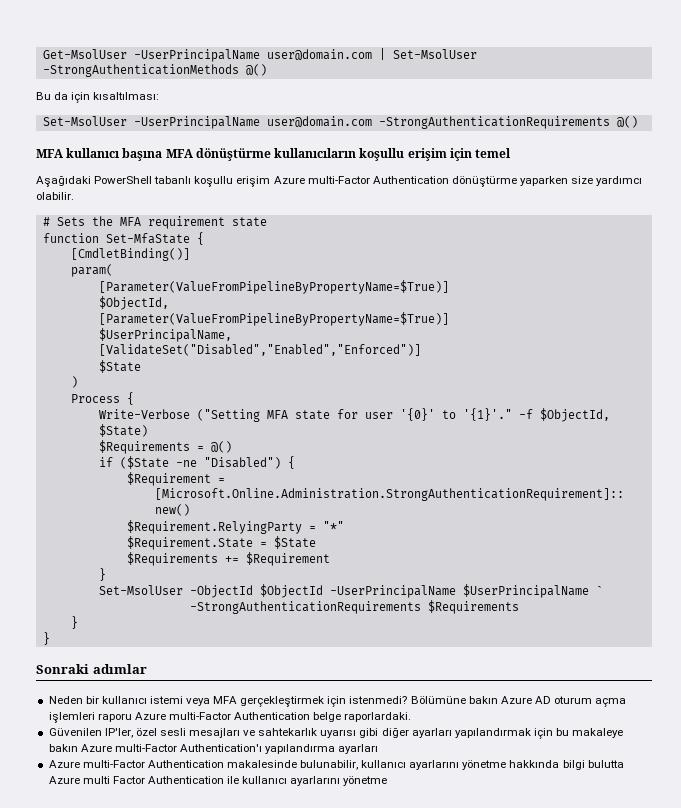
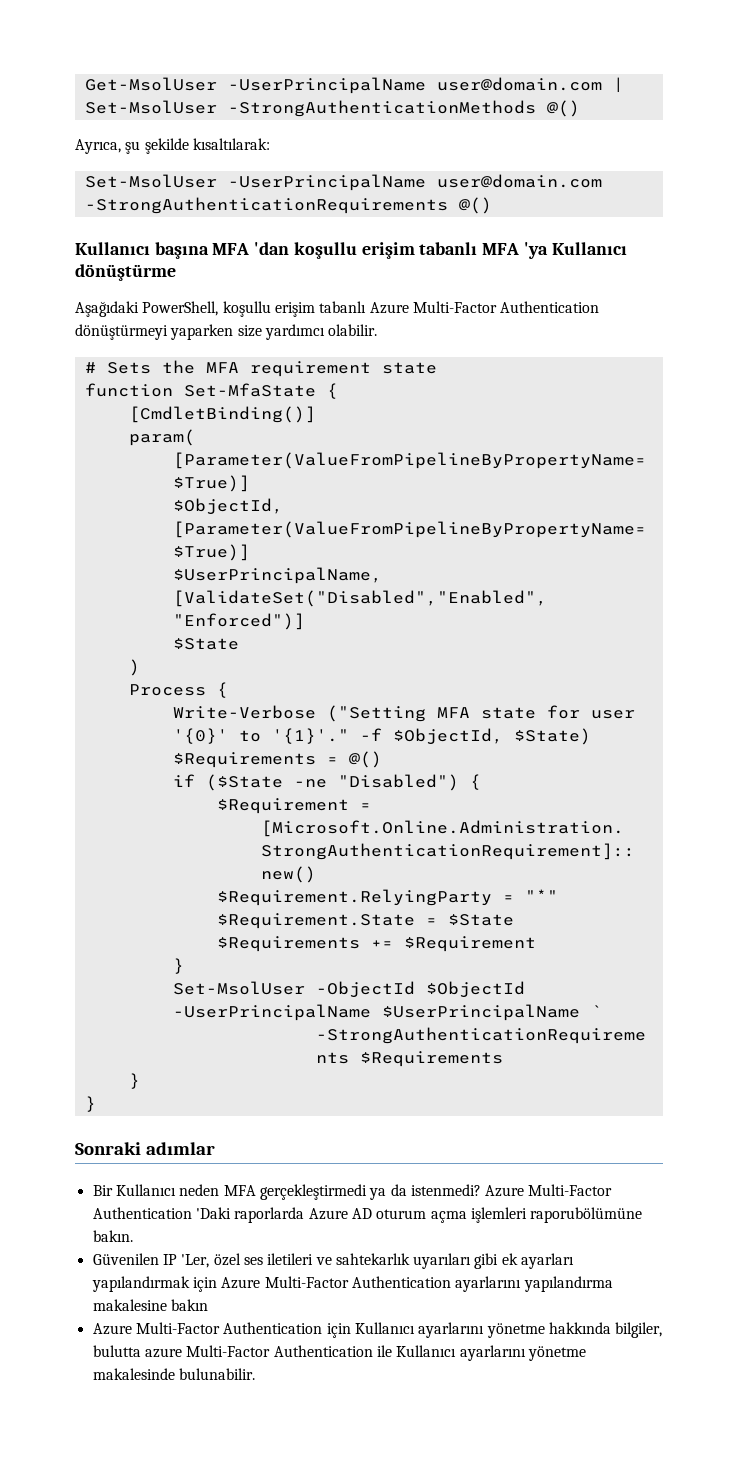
[36,92,160,103] Bu da için kısaltılması: -> [75,138,270,154] Ayrıca, şu şekilde kısaltılarak:
[36,148,512,161] [36,176,517,187] MFA kullanıcı başına MFA dönüştürme kullanıcıların koşullu erişim için temel // Aşağıdaki PowerShell tabanlı koşullu erişim Azure multi-Factor Authentication dönüştürme -> [75,242,627,259] [75,264,176,281] [75,301,600,317] [75,324,168,340] Kullanıcı başına MFA 'dan koşullu erişim tabanlı MFA 'ya Kullanıcı dönüştürme // Aşağıdaki PowerShell, koşullu erişim tabanlı Azure Multi-Factor Authentication dönüştürmeyi
[48,696,498,707] Neden bir kullanıcı istemi veya MFA gerçekleştirmek için istenmedi? Bölümüne bakın -> [92,1184,613,1200] [92,1207,305,1223] Bir Kullanıcı neden MFA gerçekleştirmedi ya da istenmedi? Azure Multi-Factor Authentication 'Daki raporlarda
[97,712,412,722] [48,728,624,739] [48,744,379,754] [48,760,624,770] [48,776,145,784] raporu Azure multi-Factor Authentication belge raporlardaki. // Güvenilen IP'ler, özel sesli mesajları ve sahtekarlık uyarısı gibi diğer ayarları yapılandırmak için bu makaleye bakın Azure multi-Factor Authentication'ı yapılandırma ayarları // Azure multi-Factor Authentication makalesinde bulunabilir, kullanıcı ayarlarını yönetme hakkında bilgi bulutta Azure multi Factor -> [530,1207,643,1223] [92,1230,133,1242] [92,1253,575,1269] [91,1276,613,1292] [92,1299,208,1311] [92,1322,663,1338] [92,1345,271,1358] raporubölümüne bakın. // Güvenilen IP 'Ler, özel ses iletileri ve sahtekarlık uyarıları gibi ek ayarları yapılandırmak için Azure Multi-Factor Authentication ayarlarını yapılandırma makalesine bakın // Azure Multi-Factor Authentication için Kullanıcı ayarlarını yönetme hakkında bilgiler, bulutta azure Multi-Factor
[242,776,388,786] kullanıcı ayarlarını yönetme -> [396,1345,586,1361] [92,1368,255,1380] Kullanıcı ayarlarını yönetme makalesinde bulunabilir.

